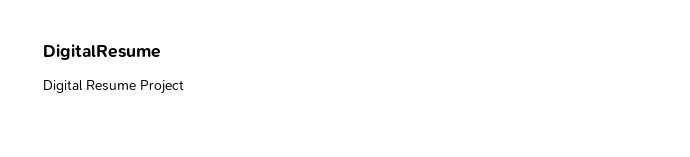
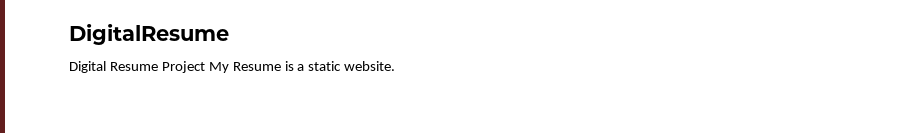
(184, 87) none -> [208,61,396,73] My Resume is a static website.

